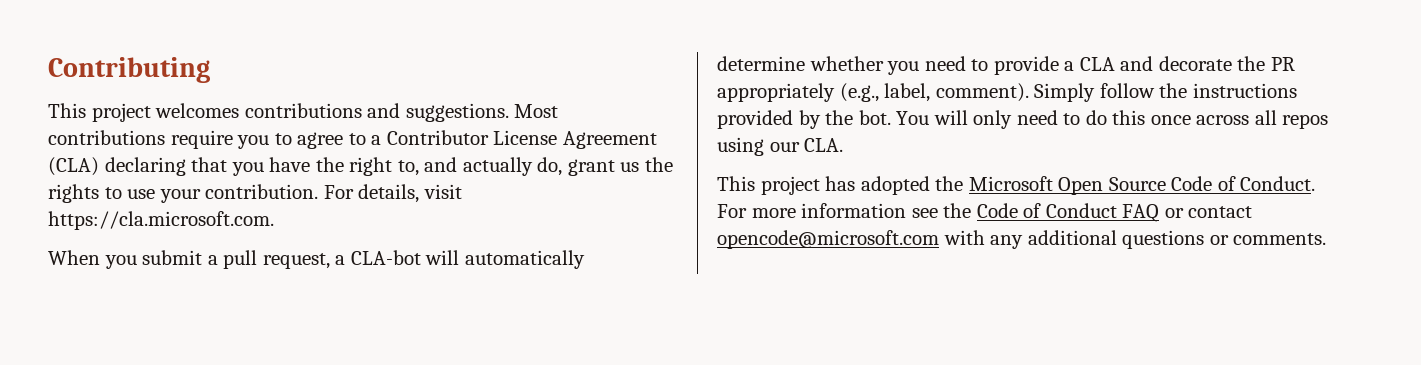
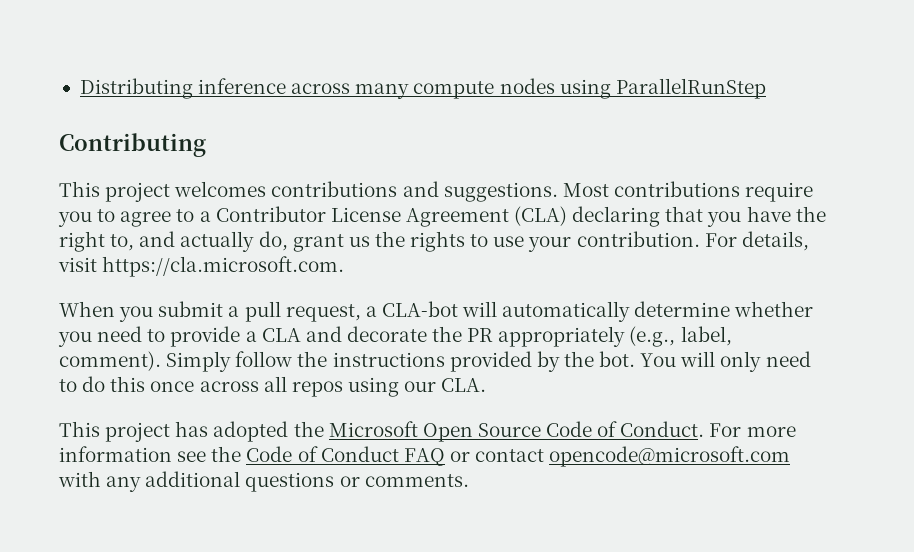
(48, 70) none -> [79,78,766,99] Distributing inference across many compute nodes using ParallelRunStep //

